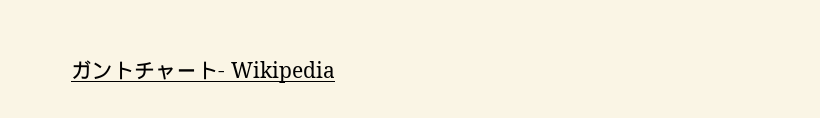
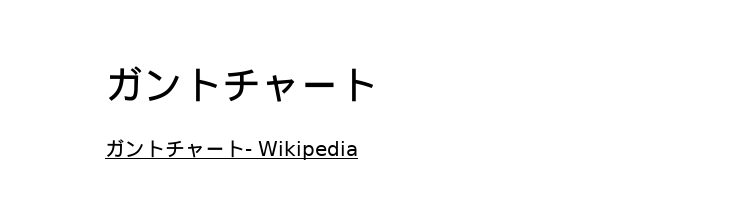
[71,60,218,80] ガントチャート -> [105,66,378,102] [105,139,245,158] ガントチャート // ガントチャート

